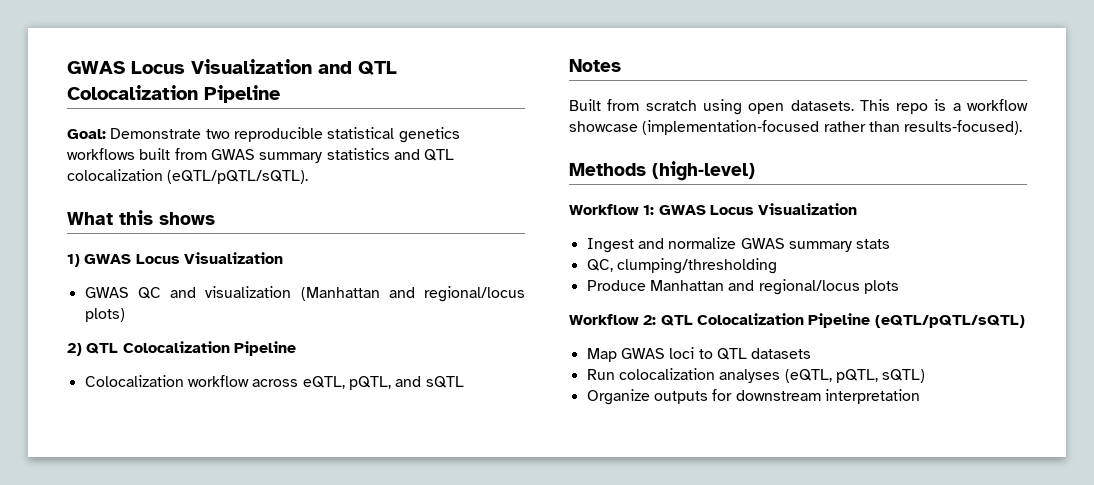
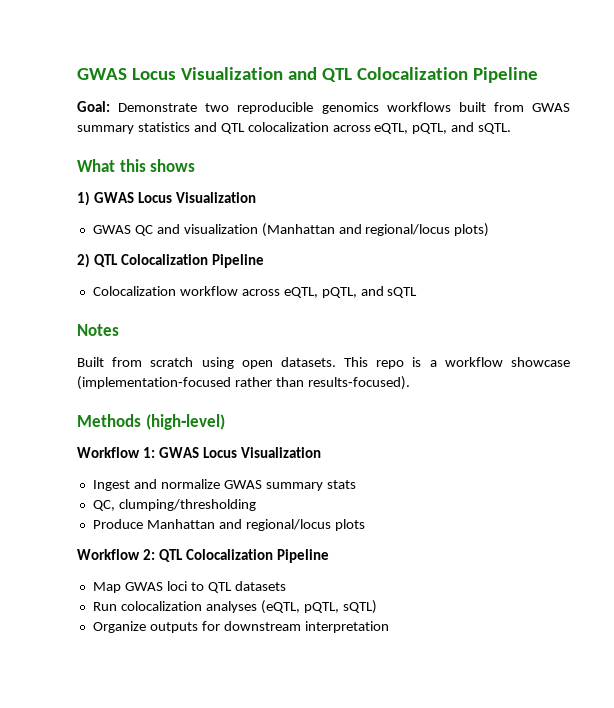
[327,127,460,143] statistical genetics -> [321,102,379,114] genomics
[167,170,309,184] (eQTL/pQTL/sQTL). -> [332,122,512,134] across eQTL, pQTL, and sQTL.
[874,315,1025,328] (eQTL/pQTL/sQTL) -> (329, 556) none

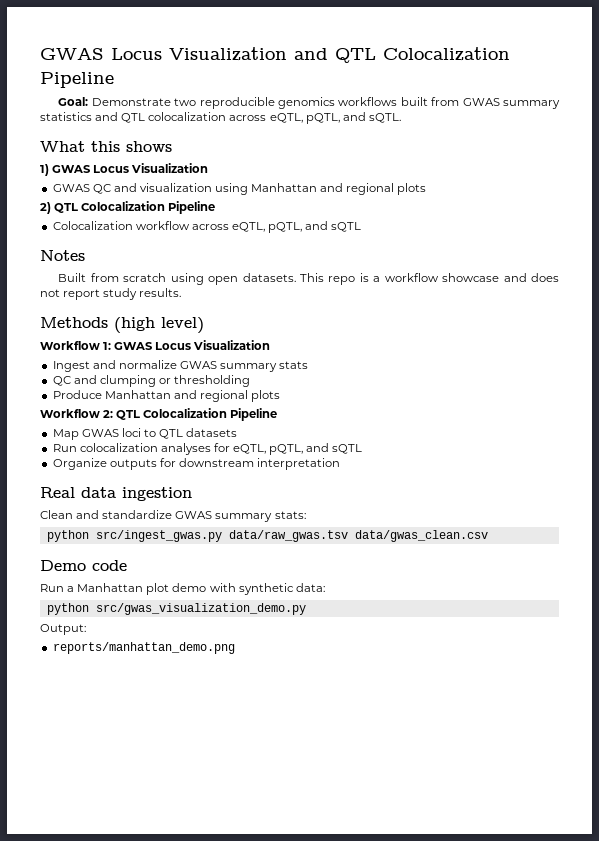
[261,223,490,237] (Manhattan and regional/locus plots) -> [215,183,427,195] using Manhattan and regional plots
[77,376,410,390] (implementation‑focused rather than results‑focused). -> [503,273,560,282] [40,288,182,300] and does not report study results.
[145,414,225,430] (high‑level) -> [114,317,204,334] (high level)
[92,499,256,511] QC, clumping/thresholding -> [52,375,251,387] QC and clumping or thresholding
[245,519,331,531] regional/locus -> [199,390,248,402] regional
[260,600,377,614] (eQTL, pQTL, sQTL) -> [213,443,363,455] for eQTL, pQTL, and sQTL
(389, 627) none -> [40,487,192,501] [40,510,306,522] [46,530,488,542] [40,560,127,571] [40,583,325,595] [46,603,306,615] [40,624,86,635] [52,642,235,654] // Real data ingestion // Clean and standardize GWAS summary stats: // python src/ingest_gwas.py data/raw_gwas.tsv data/gwas_clean.csv // Demo code // Run a Manhattan plot demo with synthetic data: // python src/gwas_visualization_demo.py // Output: // reports/manhattan_demo.png

